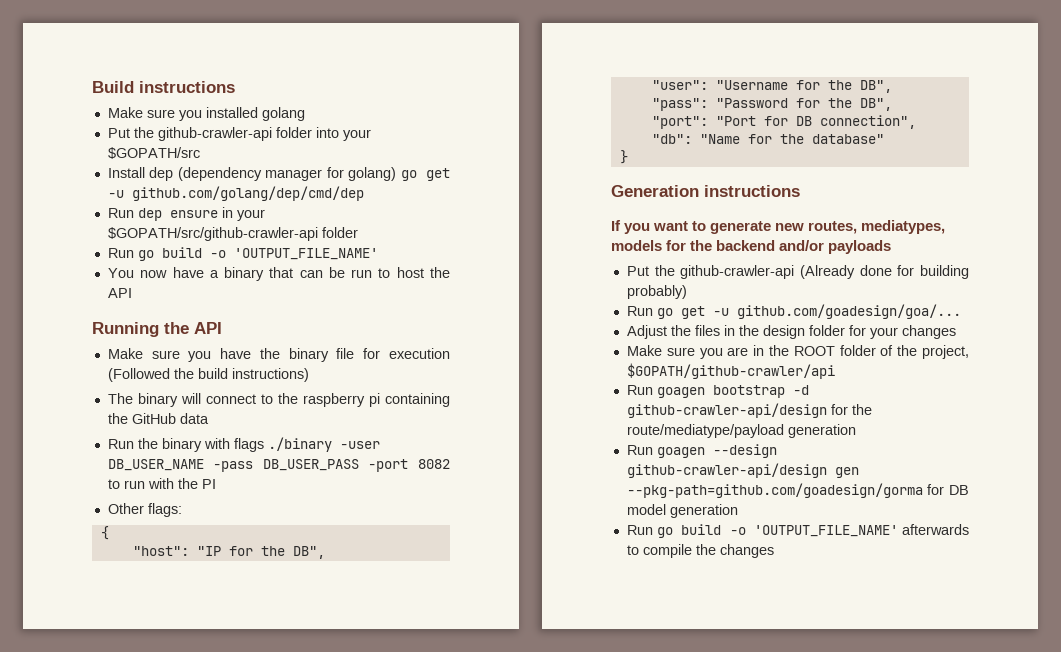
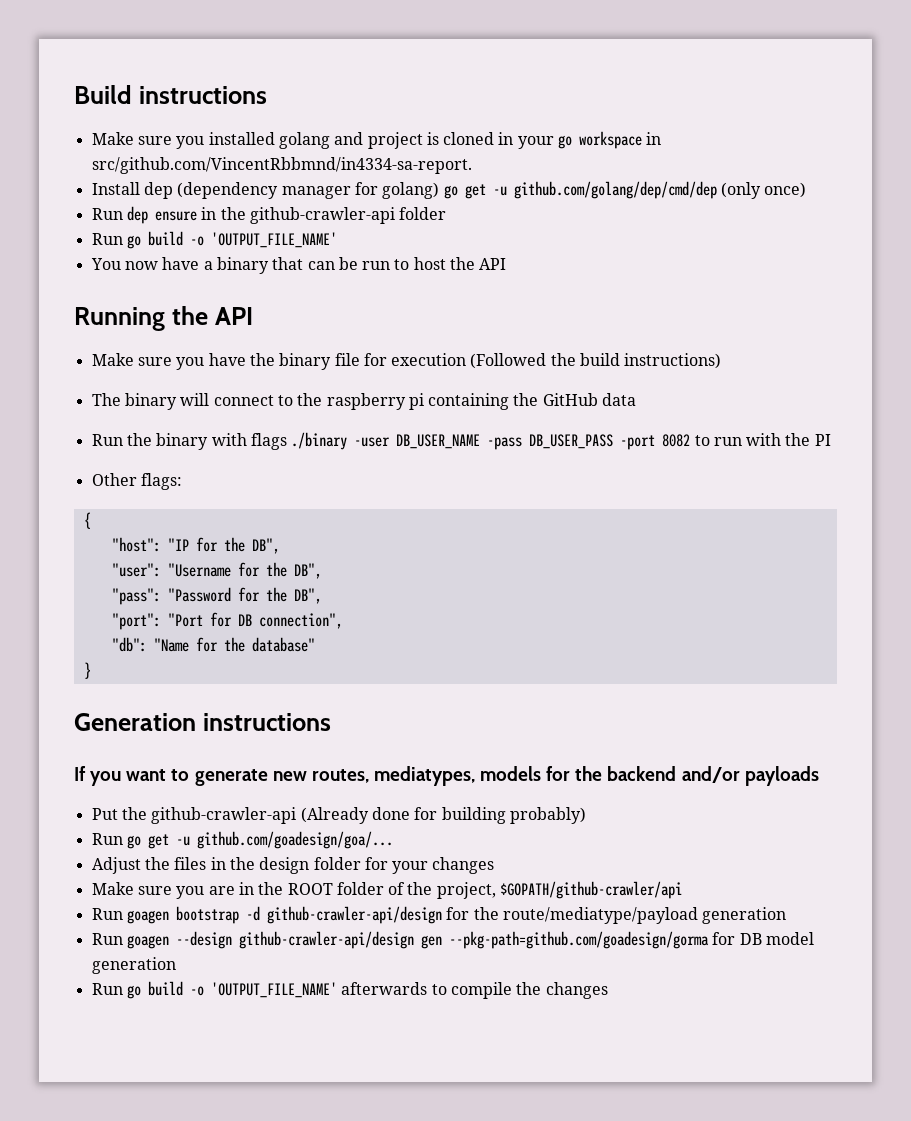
[107,127,371,141] [107,147,200,159] // Put the github-crawler-api folder into your $GOPATH/src -> [334,131,662,149] [91,157,472,174] and project is cloned in your go workspace in src/github.com/VincentRbbmnd/in4334-sa-report.
(364, 193) none -> [720,182,807,199] (only once)
[236,209,265,221] [107,227,318,241] your $GOPATH/src/github-crawler-api -> [220,207,395,224] the github-crawler-api

